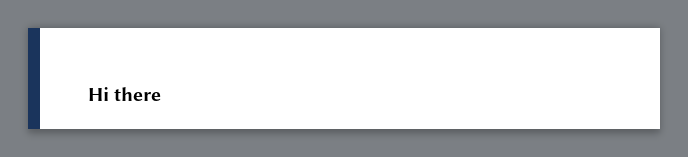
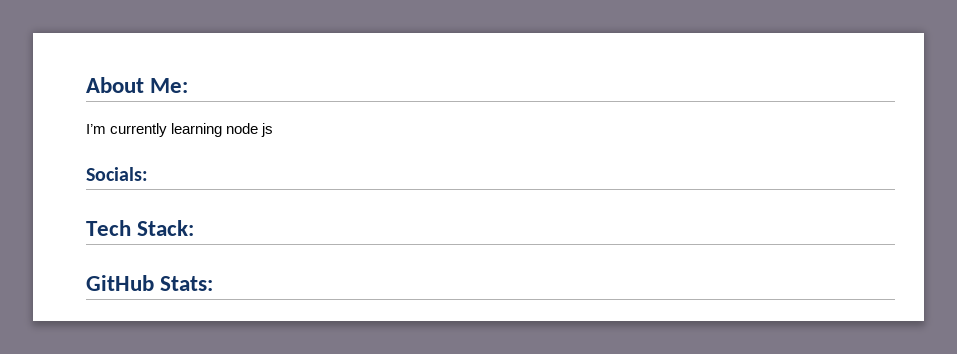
[88,87,162,101] Hi there -> [86,77,189,93] [86,123,274,137] [86,167,148,181] [86,220,195,236] [86,275,214,291] About Me: // I’m currently learning node js // Socials: // Tech Stack: // GitHub Stats:

